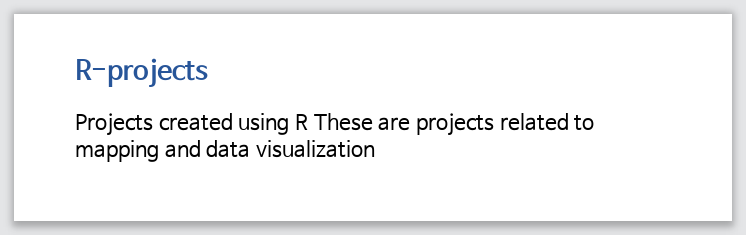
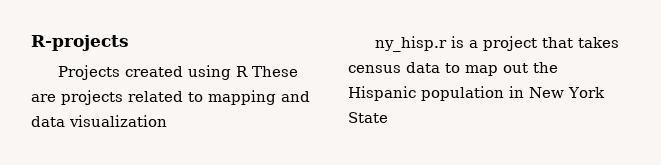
(375, 149) none -> [375,36,620,52] [348,62,558,76] [348,86,605,101] [348,112,388,123] // ny_hisp.r is a project that takes census data to map out the Hispanic population in New York State

